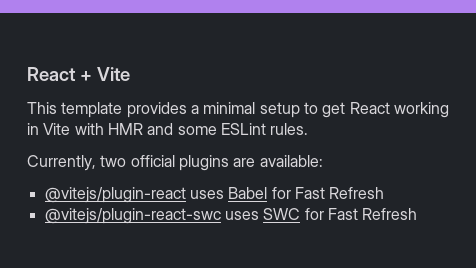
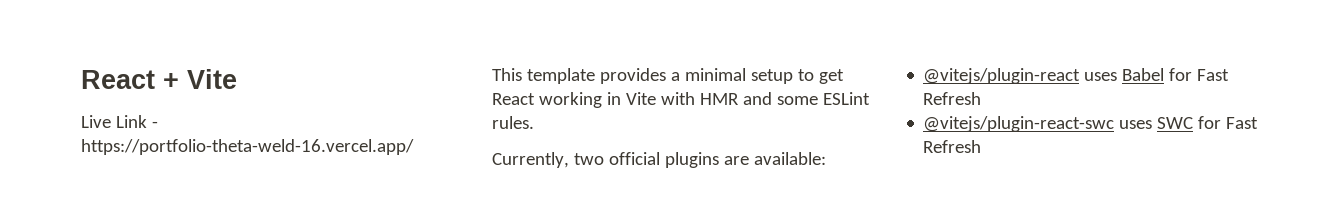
(130, 74) none -> [81,115,158,128] [81,139,414,155] // Live Link - https://portfolio-theta-weld-16.vercel.app/

